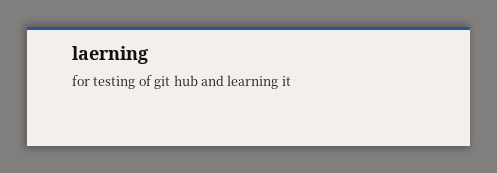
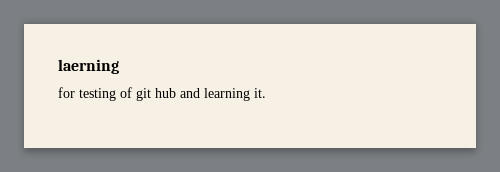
[281,76,291,86] it -> [254,88,266,98] it.

